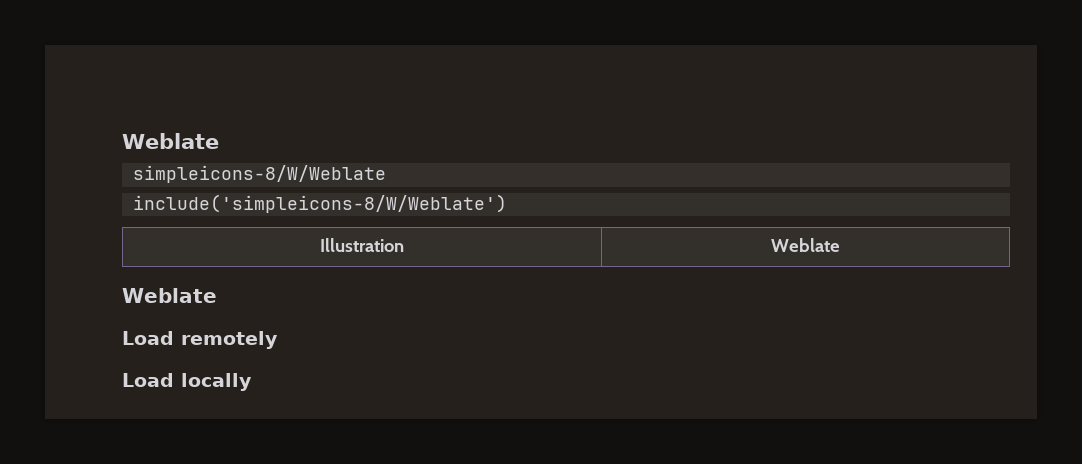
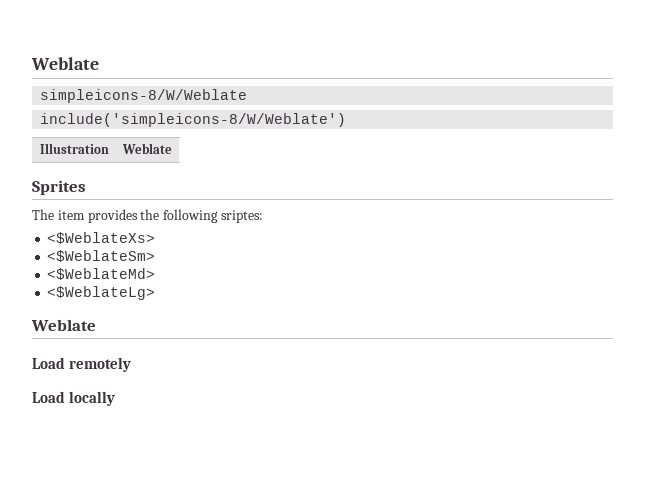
(841, 245) none -> [32,180,86,195] [32,209,263,223] [47,232,156,244] [47,250,156,262] [47,268,156,280] [47,286,156,300] // Sprites // The item provides the following sriptes: // <$WeblateXs> // <$WeblateSm> // <$WeblateMd> // <$WeblateLg>

